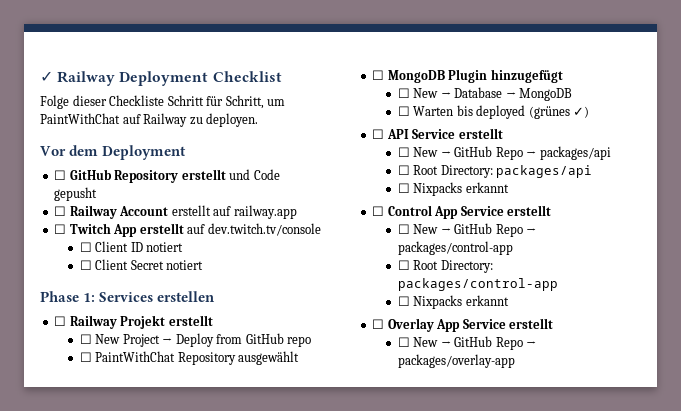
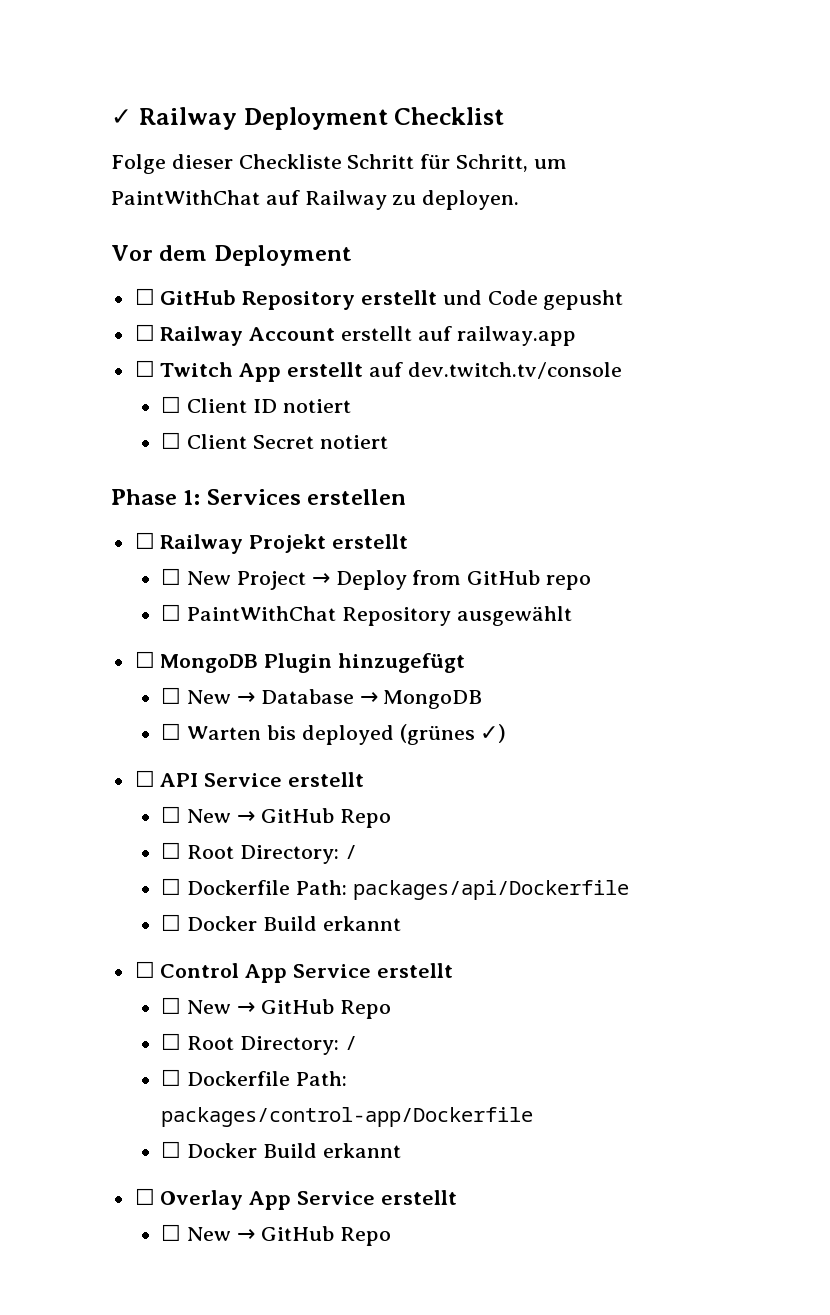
[526,146,611,160] [397,165,593,178] [397,182,463,196] → packages/api // ☐ Root Directory: packages/api // ☐ Nixpacks -> [161,842,357,864] [161,878,629,900] [161,914,317,931] // ☐ Root Directory: / // ☐ Dockerfile Path: packages/api/Dockerfile // ☐ Docker Build
[526,228,537,234] [397,241,513,255] [397,260,493,273] [397,278,558,291] [397,295,463,309] → packages/control-app // ☐ Root Directory: packages/control-app // ☐ Nixpacks -> [161,1033,357,1055] [161,1069,347,1086] [161,1107,534,1127] [161,1141,317,1158] // ☐ Root Directory: / // ☐ Dockerfile Path: packages/control-app/Dockerfile // ☐ Docker Build
[526,341,537,347] [397,354,515,368] → packages/overlay-app -> (391, 1236) none

